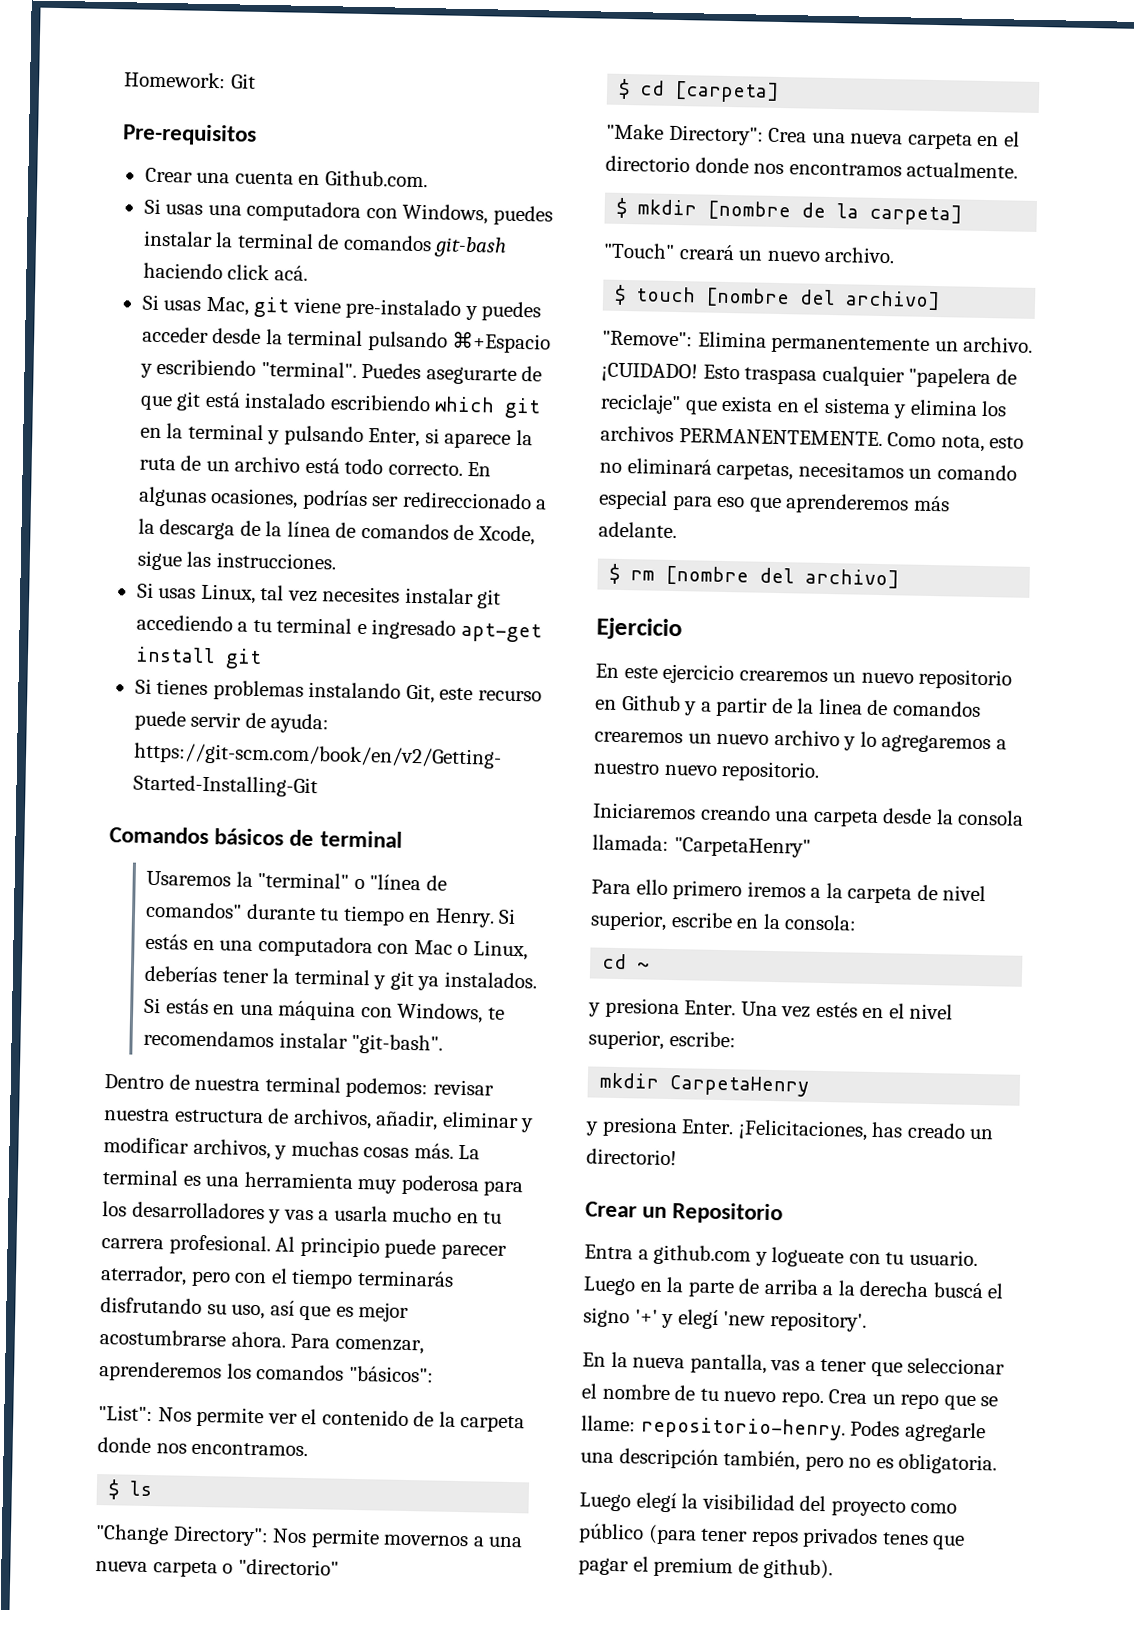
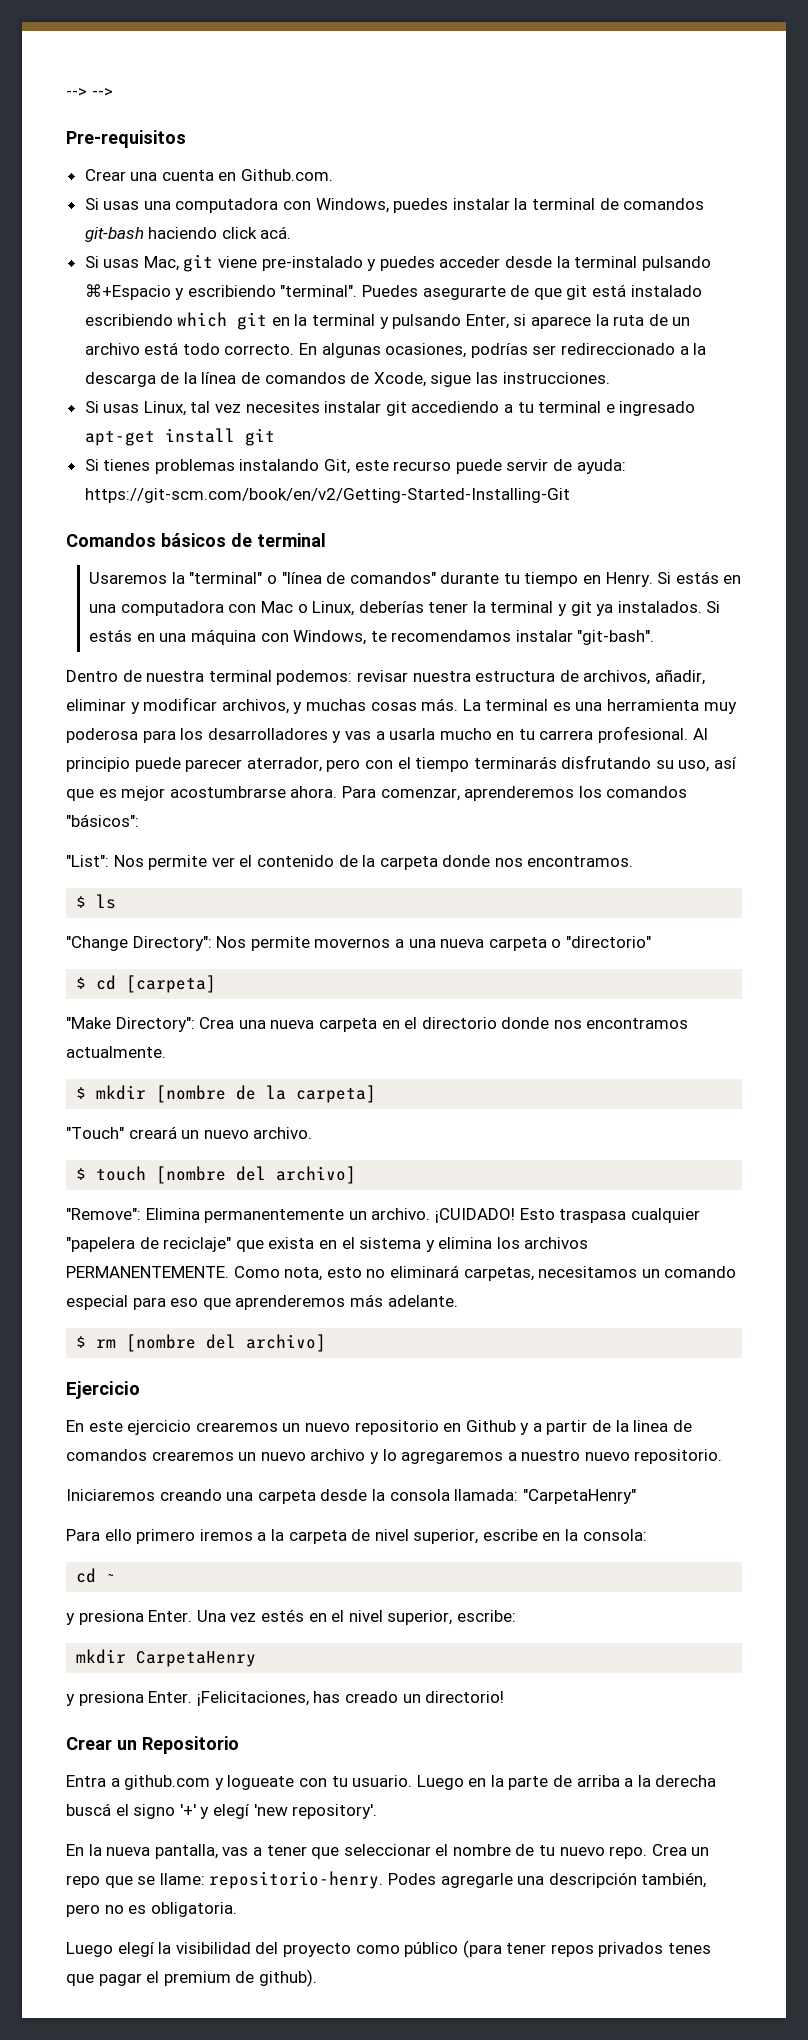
[124,71,256,89] Homework: Git -> [66,88,113,97] --> -->

